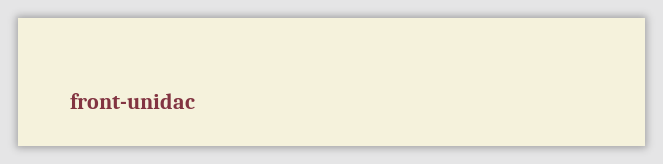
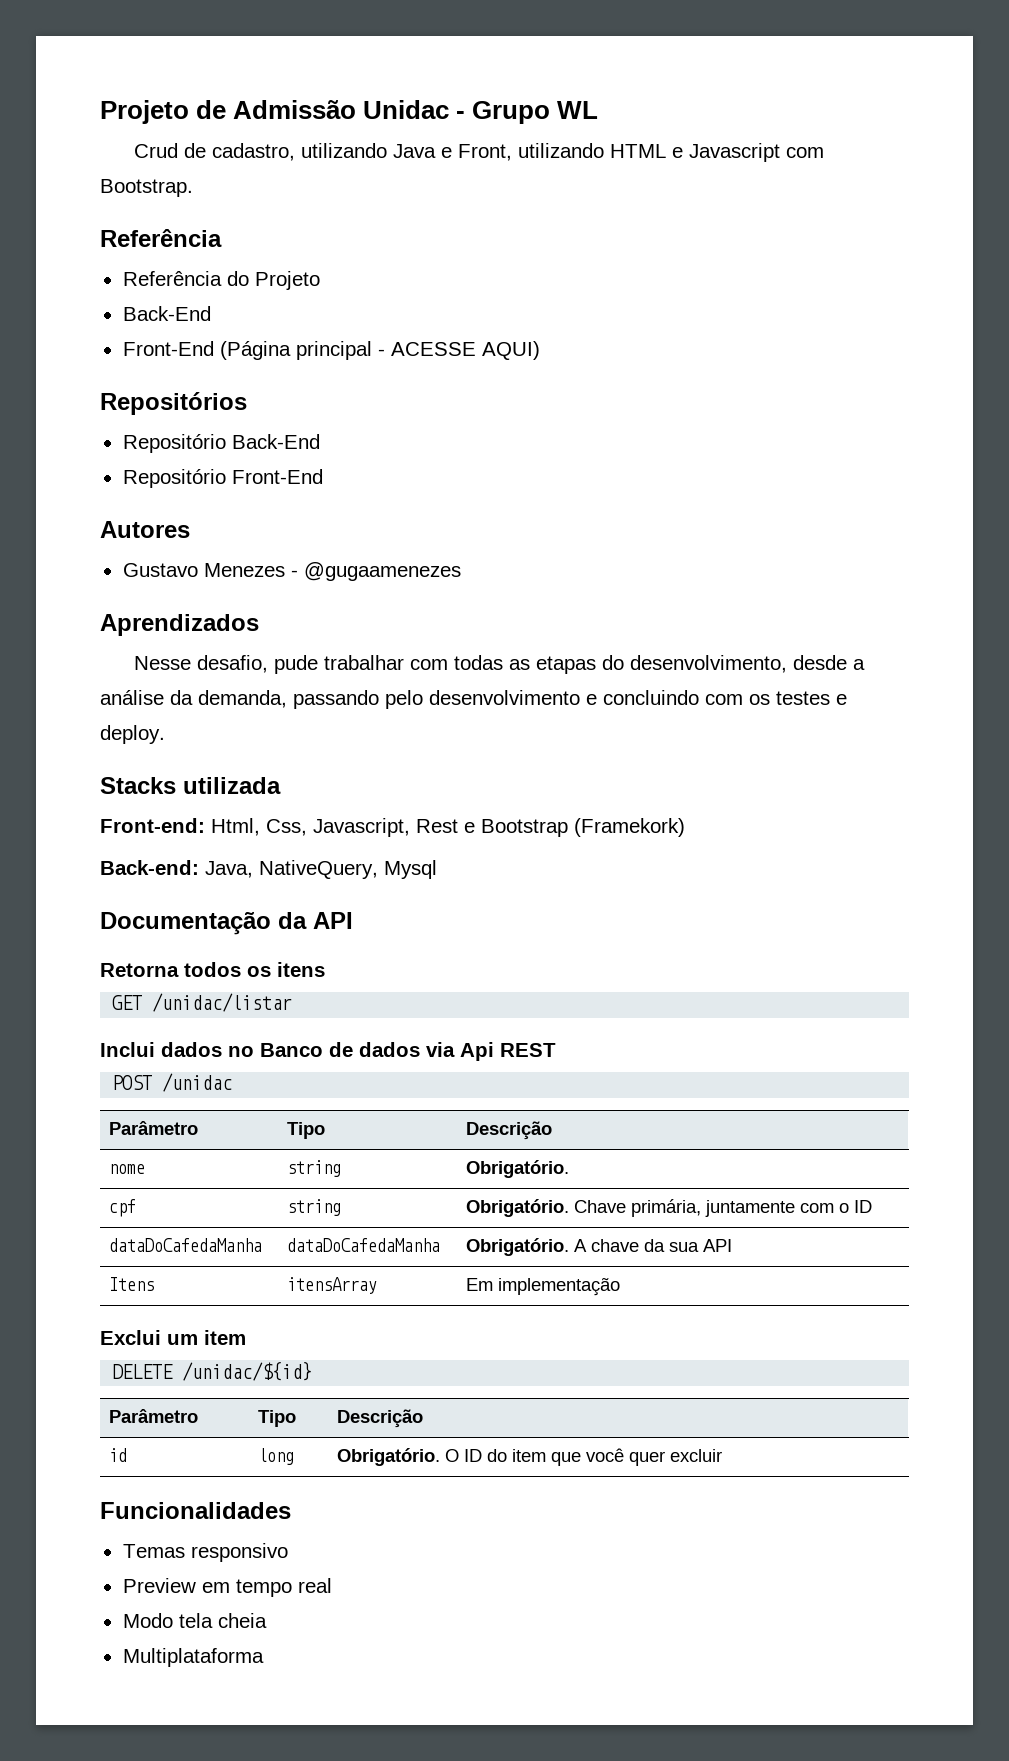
[70,93,195,109] front-unidac -> [100,100,599,124] [133,143,824,162] [100,179,193,197] [100,229,222,247] [122,271,320,290] [122,306,211,321] [122,341,540,360] [100,392,247,415] [122,434,320,453] [122,469,323,488] [100,521,190,538] [122,562,461,581] [100,614,259,636] [133,655,865,674] [100,690,847,709] [100,725,165,744] [100,777,281,794] [100,818,685,837] [100,860,437,879] [100,911,353,935] [100,962,325,977] [112,993,293,1012] [100,1042,556,1061] [112,1073,233,1092] [108,1121,198,1135] [286,1122,325,1139] [465,1121,552,1140] [108,1164,145,1174] [286,1160,341,1177] [465,1160,569,1178] [108,1199,136,1217] [286,1199,341,1216] [465,1199,872,1217] [108,1238,262,1252] [286,1238,440,1252] [465,1238,732,1256] [108,1277,154,1291] [286,1277,377,1294] [465,1277,620,1296] [100,1330,246,1345] [112,1361,313,1381] [108,1409,198,1423] [257,1410,296,1427] [336,1409,423,1428] [108,1448,127,1462] [257,1448,294,1465] [336,1448,722,1466] [100,1502,291,1519] [122,1543,288,1562] [122,1578,332,1597] [122,1613,267,1628] [122,1648,264,1667] Projeto de Admissão Unidac - Grupo WL // Crud de cadastro, utilizando Java e Front, utilizando HTML e Javascript com Bootstrap. // Referência // Referência do Projeto // Back-End // Front-End (Página principal - ACESSE AQUI) // Repositórios // Repositório Back-End // Repositório Front-End // Autores // Gustavo Menezes - @gugaamenezes // Aprendizados // Nesse desafio, pude trabalhar com todas as etapas do desenvolvimento, desde a análise da demanda, passando pelo desenvolvimento e concluindo com os testes e deploy. // Stacks utilizada // Front-end: Html, Css, Javascript, Rest e Bootstrap (Framekork) // Back-end: Java, NativeQuery, Mysql // Documentação da API // Retorna todos os itens // GET /unidac/listar // Inclui dados no Banco de dados via Api REST // POST /unidac // Parâmetro | Tipo | Descrição // nome | string | Obrigatório. // cpf | string | Obrigatório. Chave primária, juntamente com o ID // dataDoCafedaManha | dataDoCafedaManha | Obrigatório. A chave da sua API // Itens | itensArray | Em implementação // Exclui um item // DELETE /unidac/${id} // Parâmetro | Tipo | Descrição // id | long | Obrigatório. O ID do item que você quer excluir // Funcionalidades // Temas responsivo // Preview em tempo real // Modo tela cheia // Multiplataforma

